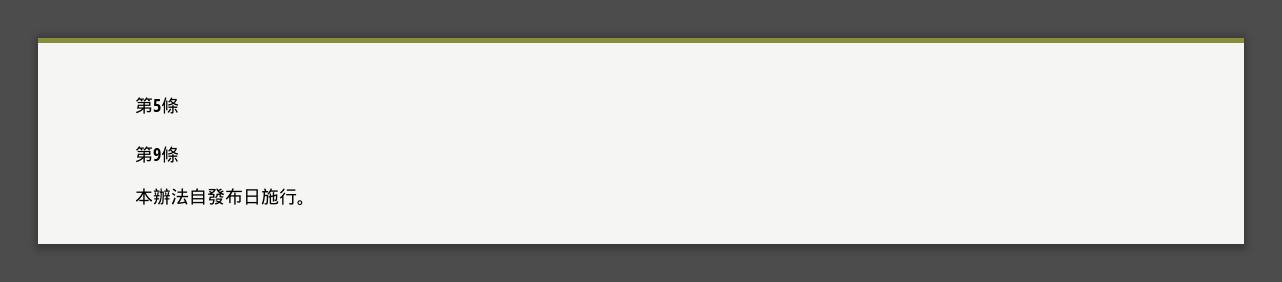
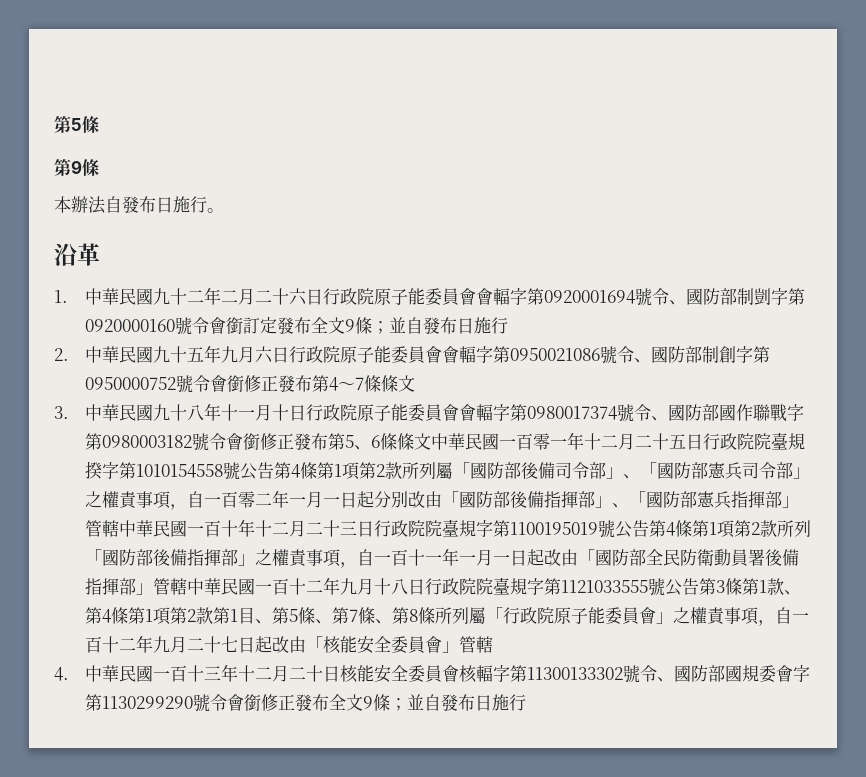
(315, 203) none -> [54,243,100,266] [54,287,805,306] [84,317,508,335] [54,345,770,364] [84,375,415,393] [54,403,804,422] [84,432,805,451] [84,461,810,480] [84,490,799,510] [84,519,811,538] [84,548,799,568] [84,577,801,596] [84,607,809,626] [84,635,493,654] [54,664,810,683] [84,694,526,712] // 沿革 // 1.中華民國九十二年二月二十六日行政院原子能委員會會輻字第0920001694號令、國防部制剴字第0920000160號令會銜訂定發布全文9條；並自發布日施行 // 2.中華民國九十五年九月六日行政院原子能委員會會輻字第0950021086號令、國防部制創字第0950000752號令會銜修正發布第4～7條條文 // 3.中華民國九十八年十一月十日行政院原子能委員會會輻字第0980017374號令、國防部國作聯戰字第0980003182號令會銜修正發布第5、6條條文中華民國一百零一年十二月二十五日行政院院臺規揆字第1010154558號公告第4條第1項第2款所列屬「國防部後備司令部」、「國防部憲兵司令部」之權責事項，自一百零二年一月一日起分別改由「國防部後備指揮部」、「國防部憲兵指揮部」管轄中華民國一百十年十二月二十三日行政院院臺規字第1100195019號公告第4條第1項第2款所列「國防部後備指揮部」之權責事項，自一百十一年一月一日起改由「國防部全民防衛動員署後備指揮部」管轄中華民國一百十二年九月十八日行政院院臺規字第1121033555號公告第3條第1款、第4條第1項第2款第1目、第5條、第7條、第8條所列屬「行政院原子能委員會」之權責事項，自一百十二年九月二十七日起改由「核能安全委員會」管轄 // 4.中華民國一百十三年十二月二十日核能安全委員會核輻字第11300133302號令、國防部國規委會字第1130299290號令會銜修正發布全文9條；並自發布日施行

